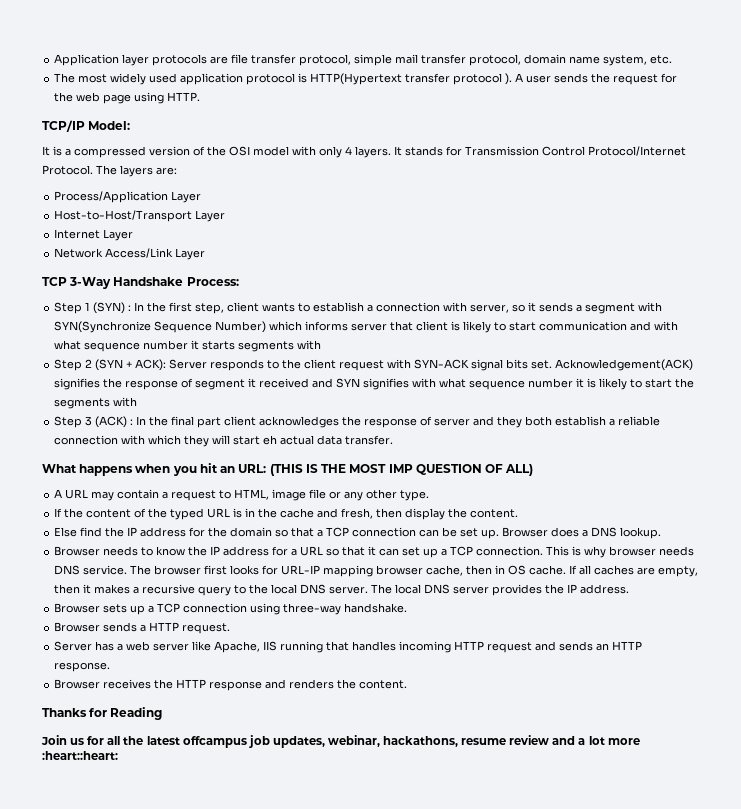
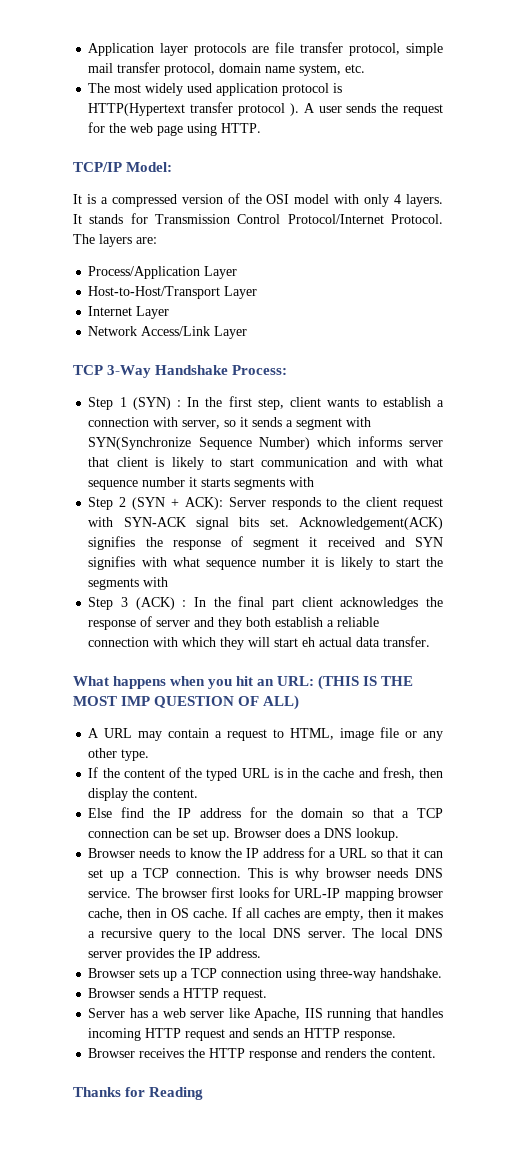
[41,735,640,748] [42,751,118,760] // Join us for all the latest offcampus job updates, webinar, hackathons, resume review and a lot more :heart::heart: -> (204, 1093) none

